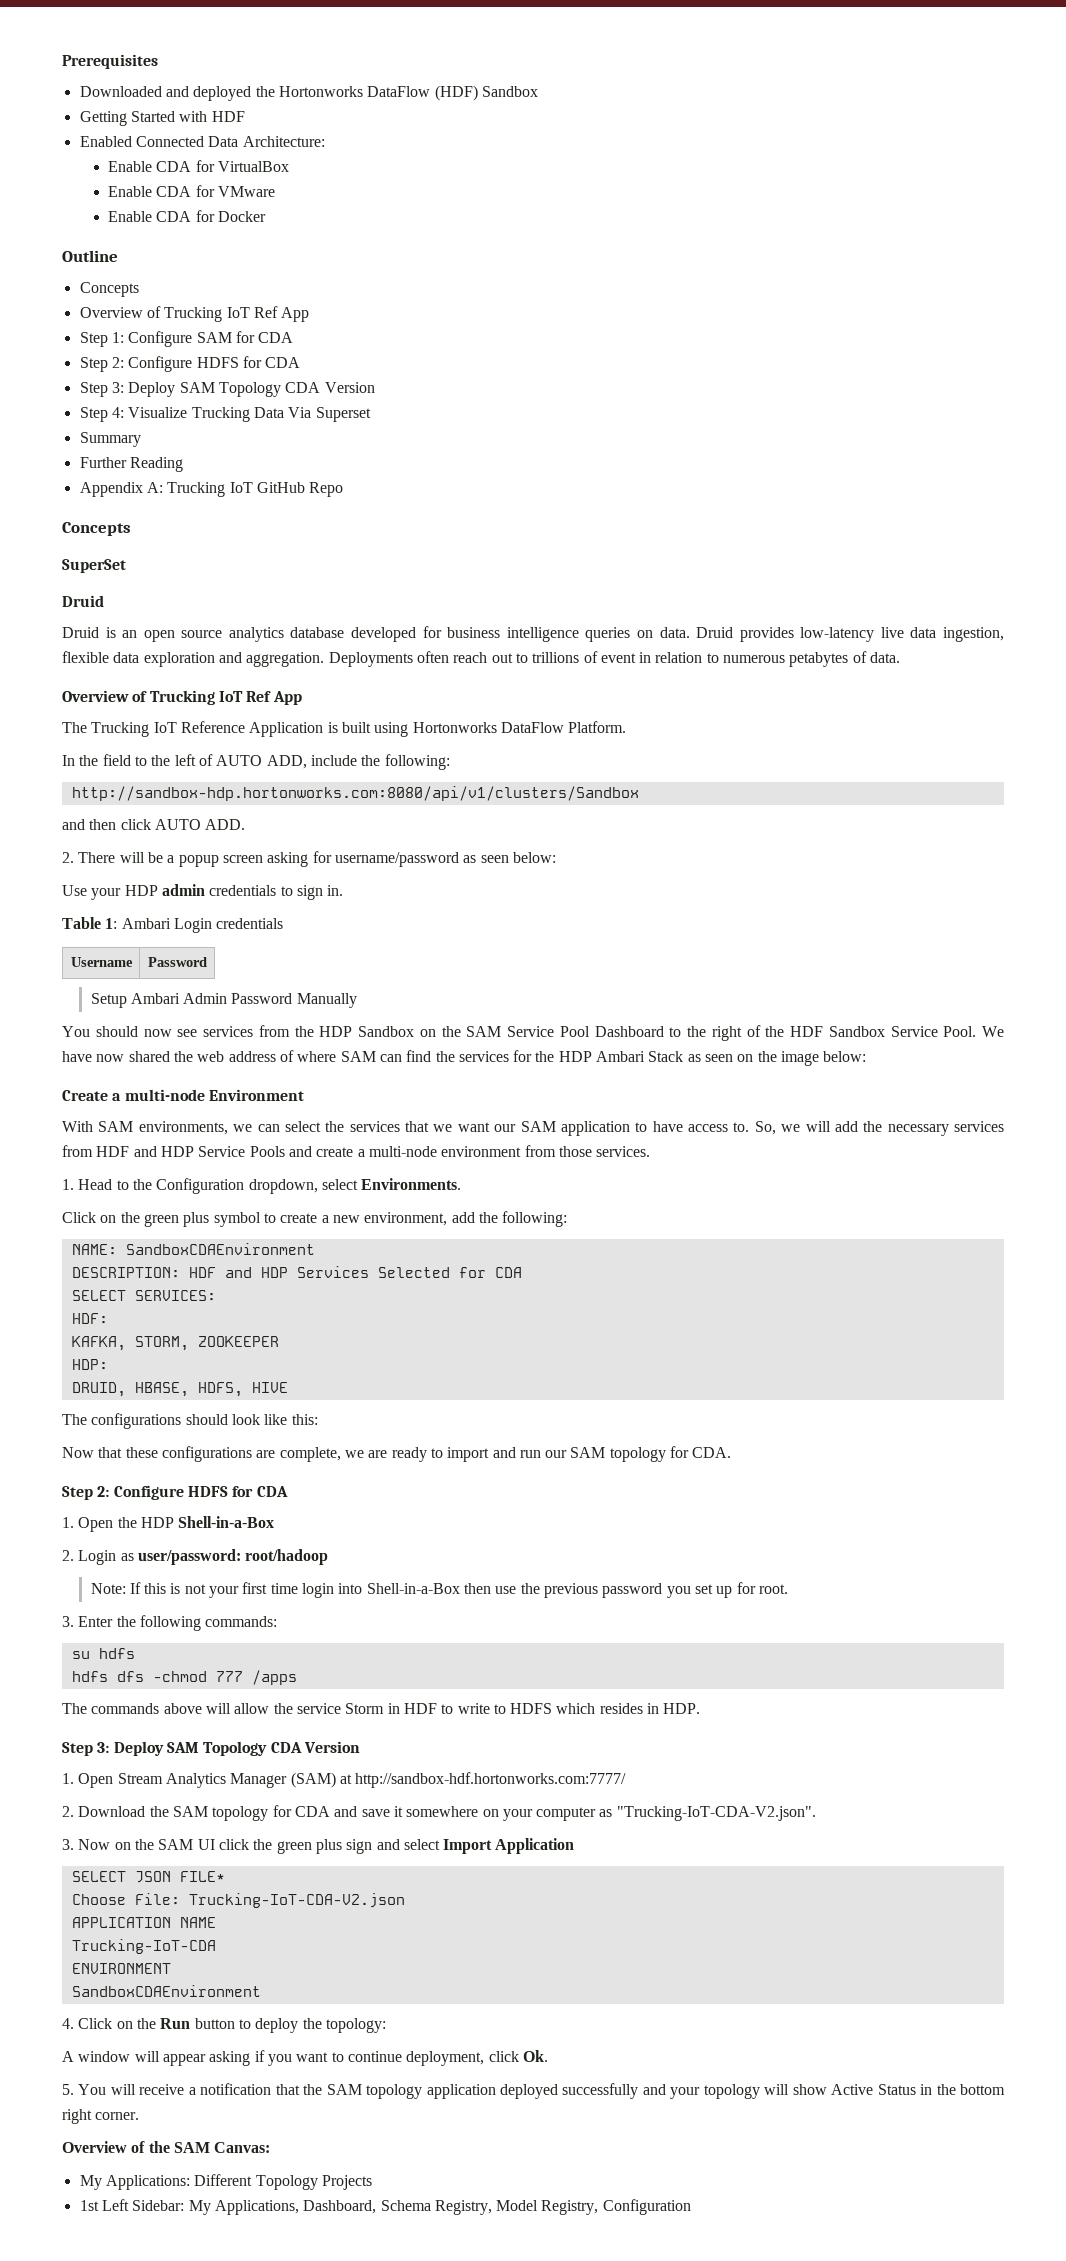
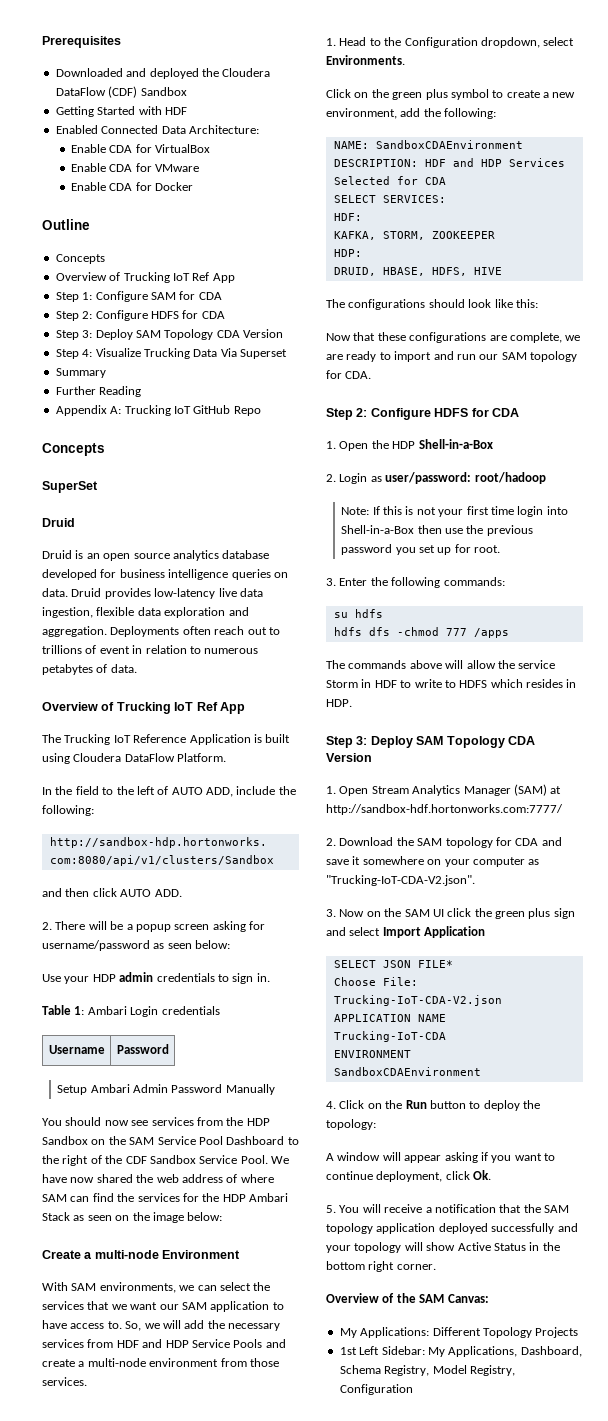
[278,85,478,101] Hortonworks DataFlow (HDF) -> [222,68,271,77] [55,86,138,98] Cloudera DataFlow (CDF)
[412,722,497,733] Hortonworks -> [73,753,122,762] Cloudera
[790,1026,823,1037] HDF -> [125,1156,147,1164] CDF

